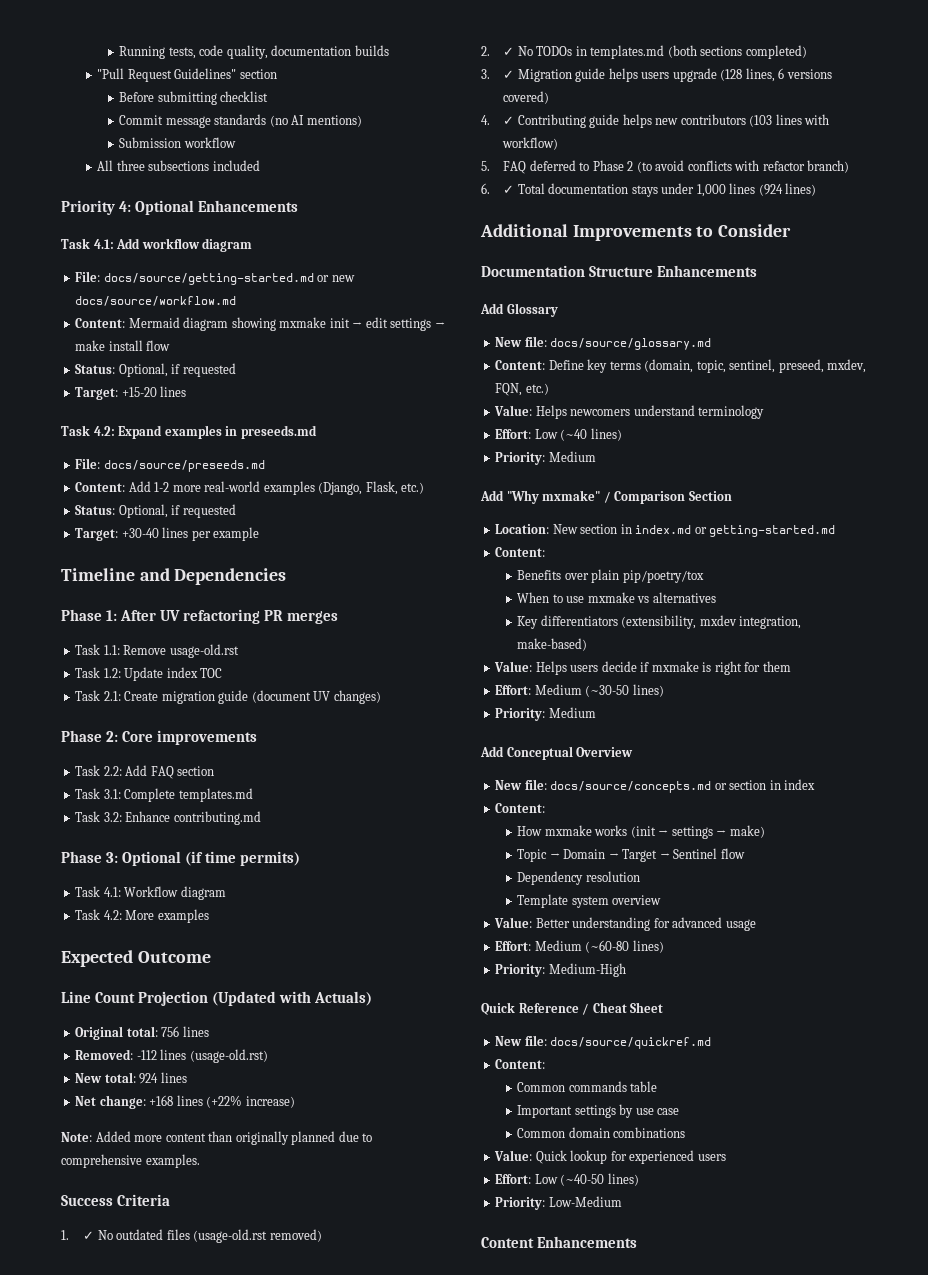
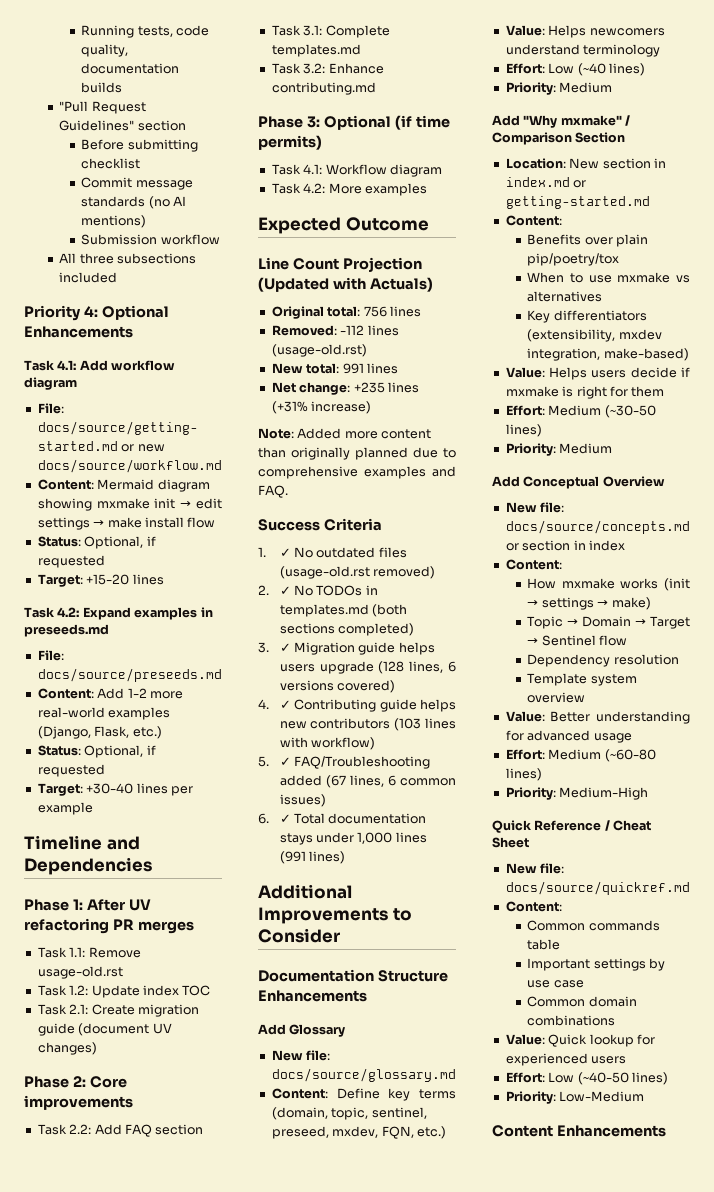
[139,1073,159,1084] 924 -> [342,363,364,374] 991
[149,1095,243,1108] +168 lines (+22% -> [353,382,419,393] [271,401,308,414] +235 lines (+31%
[145,1154,200,1168] examples. -> [364,466,456,479] [258,485,288,498] examples and FAQ.
[503,160,850,174] FAQ deferred to Phase 2 (to avoid conflicts with refactor branch) -> [279,756,431,769] [279,775,456,788] [279,794,326,807] ✓ FAQ/Troubleshooting added (67 lines, 6 common issues)
[758,184,783,196] (924 -> [279,851,306,864] (991

